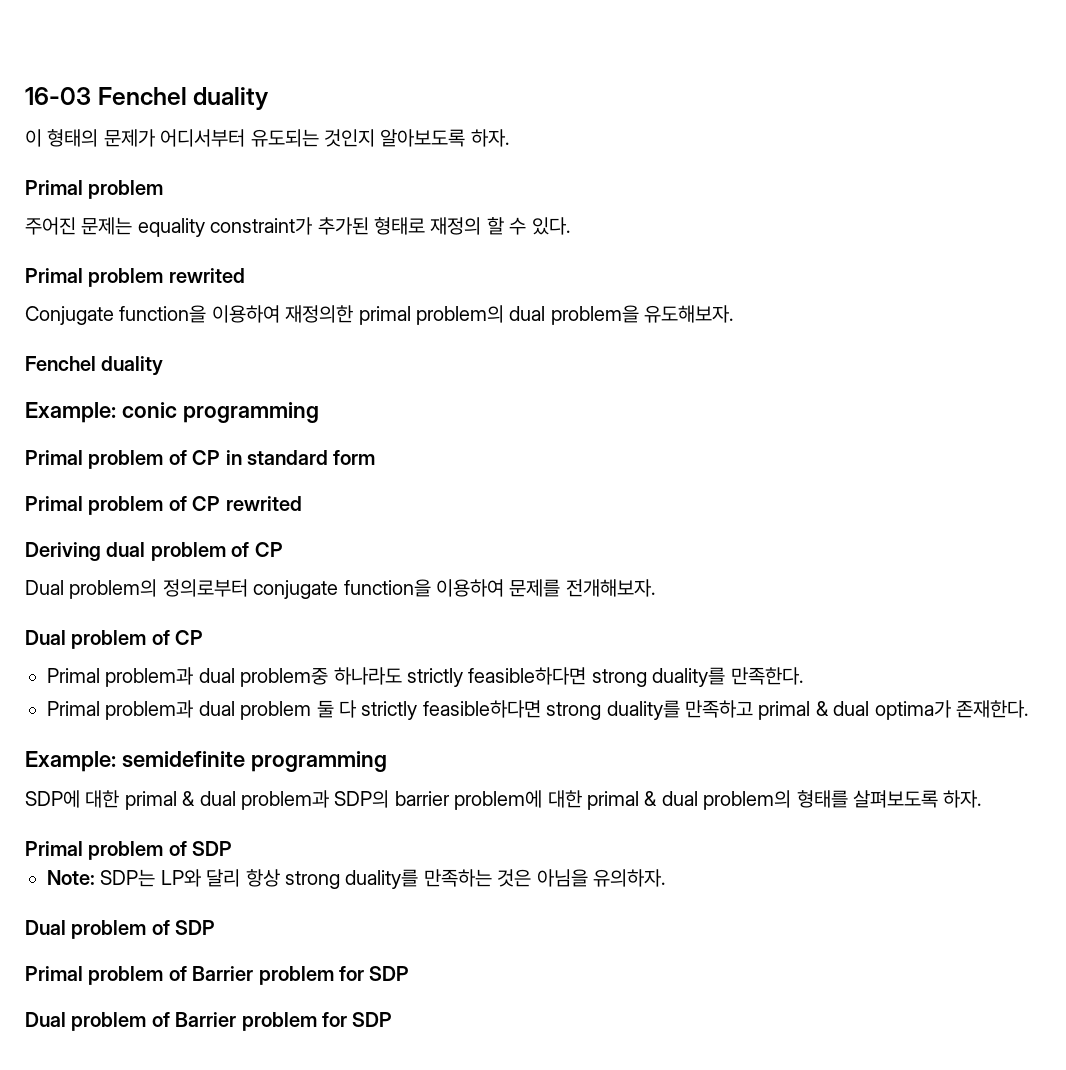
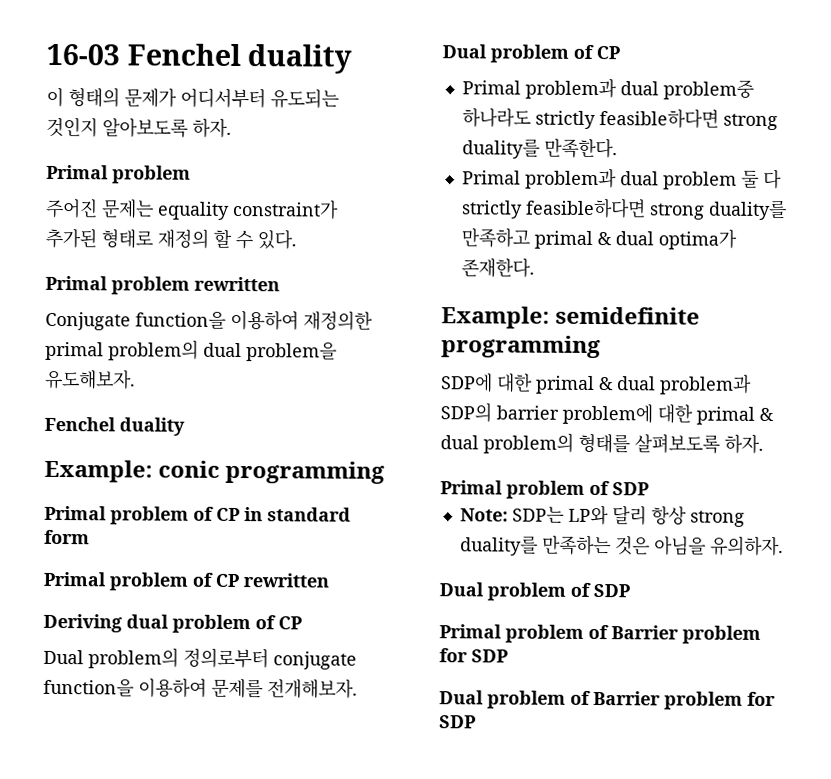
[168,268,245,283] rewrited -> [194,276,280,292] rewritten
[225,496,302,511] rewrited -> [243,573,329,588] rewritten

